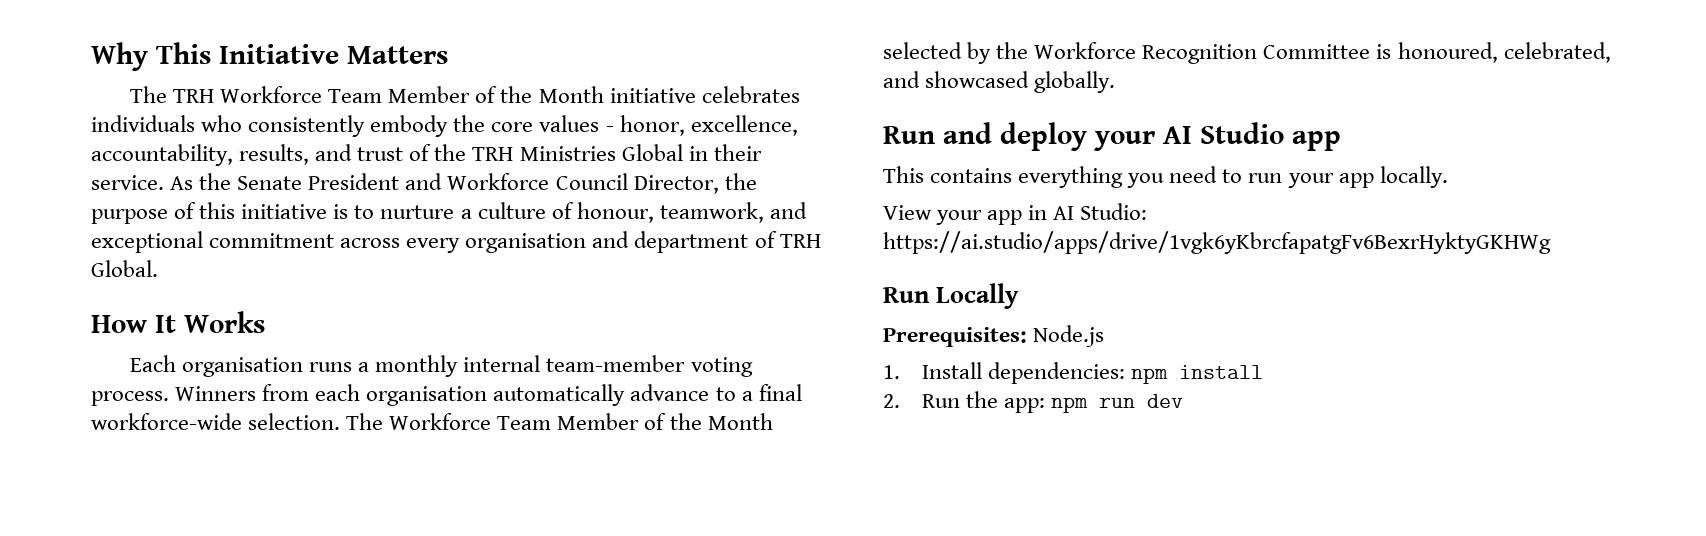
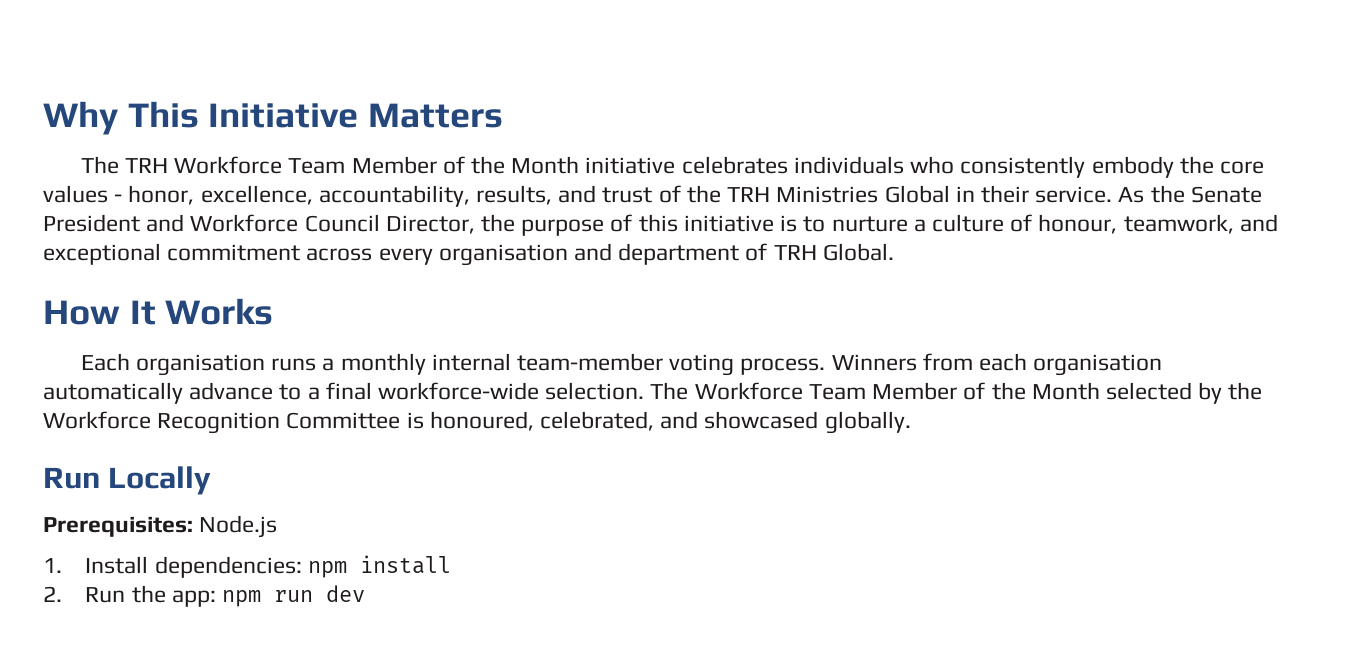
[883,122,1341,151] [883,166,1448,188] [883,203,1148,225] [883,231,1551,254] // Run and deploy your AI Studio app // This contains everything you need to run your app locally. // View your app in AI Studio: https://ai.studio/apps/drive/1vgk6yKbrcfapatgFv6BexrHyktyGKHWg -> (911, 422) none

